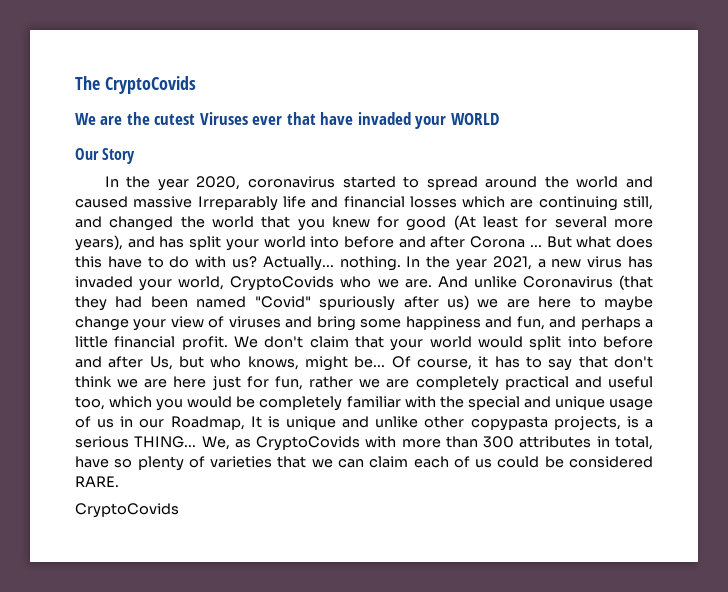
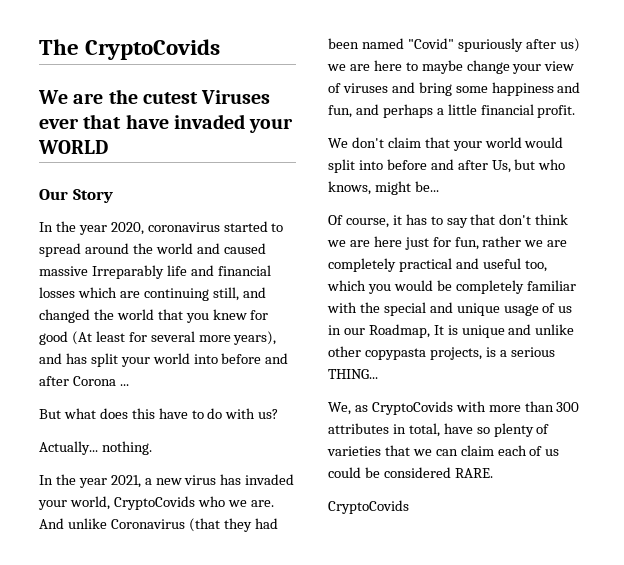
(542, 246) none -> (129, 385) //
(257, 262) none -> (279, 414) //
(401, 263) none -> (152, 448) //
(228, 343) none -> (576, 111) //
(386, 362) none -> (439, 186) //
(197, 442) none -> (378, 374) //

